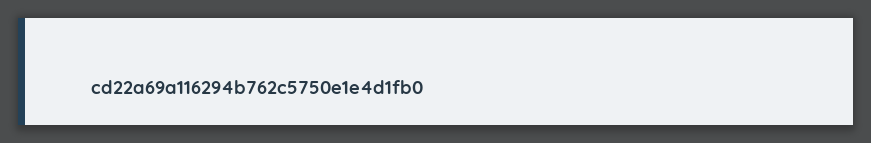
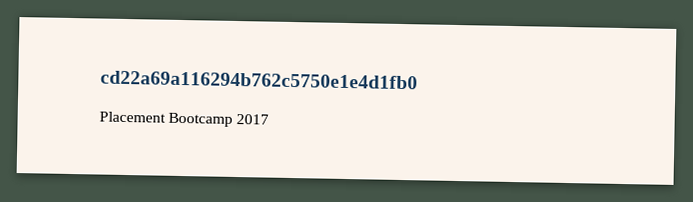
(423, 87) none -> [99,111,270,127] // Placement Bootcamp 2017

